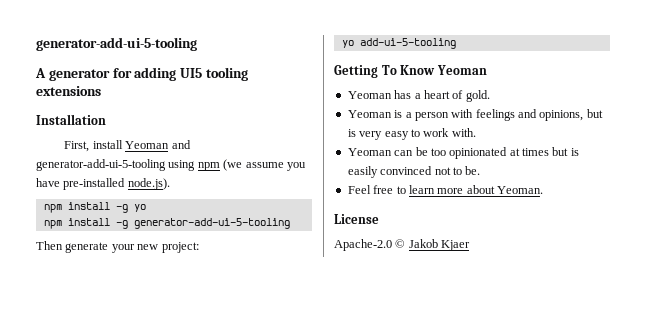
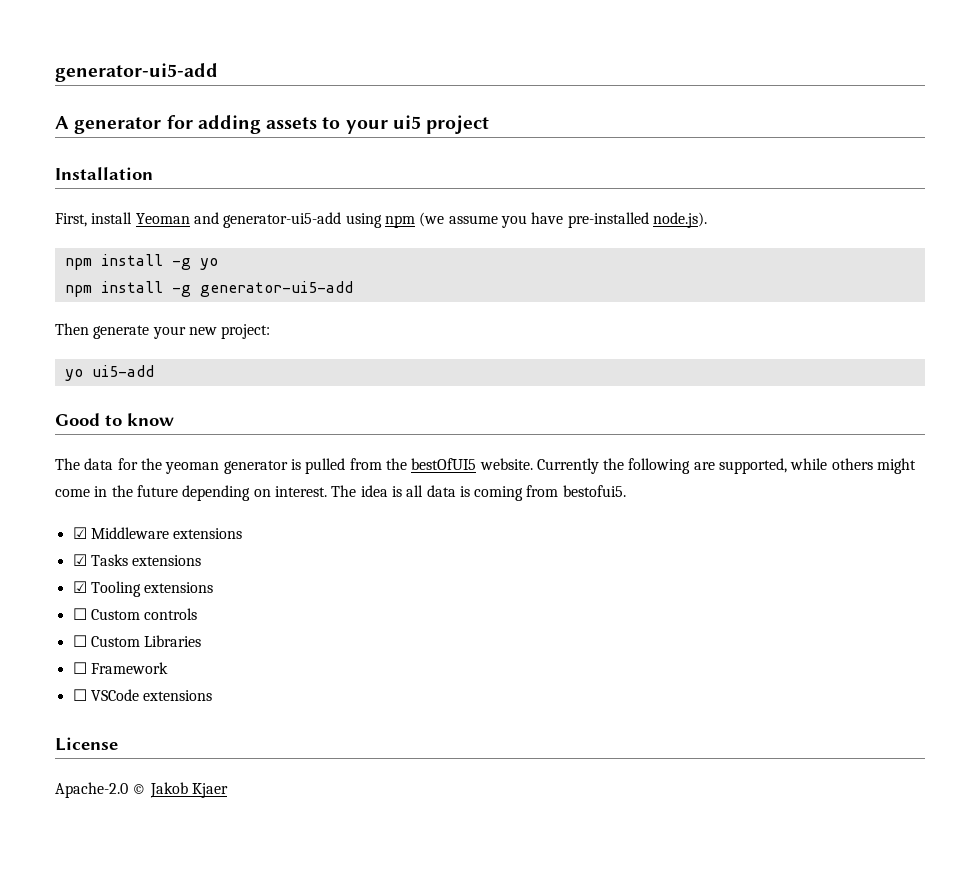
[36,37,197,51] generator-add-ui-5-tooling -> [55,63,218,82] generator-ui5-add
[180,67,248,81] [36,86,101,96] UI5 tooling extensions -> [266,115,490,134] assets to your ui5 project
[36,159,166,171] generator-add-ui-5-tooling -> [223,212,342,228] generator-ui5-add
[133,218,290,229] generator-add-ui-5-tooling -> [199,281,353,297] generator-ui5-add
[359,38,456,49] [334,65,487,78] [347,90,490,102] [347,109,603,121] [347,128,476,140] [347,147,579,159] [347,166,481,178] [347,185,543,194] add-ui-5-tooling // Getting To Know Yeoman // Yeoman has a heart of gold. // Yeoman is a person with feelings and opinions, but is very easy to work with. // Yeoman can be too opinionated at times but is easily convinced not to be. // Feel free to learn more about Yeoman. -> [91,365,154,377] [55,413,174,426] [55,458,917,474] [55,485,626,501] [72,527,243,539] [72,554,202,566] [72,581,214,597] [72,608,198,620] [72,635,202,647] [72,662,168,674] [72,689,213,701] ui5-add // Good to know // The data for the yeoman generator is pulled from the bestOfUI5 website. Currently the following are supported, while others might come in the future depending on interest. The idea is all data is coming from bestofui5. // ☑ Middleware extensions // ☑ Tasks extensions // ☑ Tooling extensions // ☐ Custom controls // ☐ Custom Libraries // ☐ Framework // ☐ VSCode extensions

